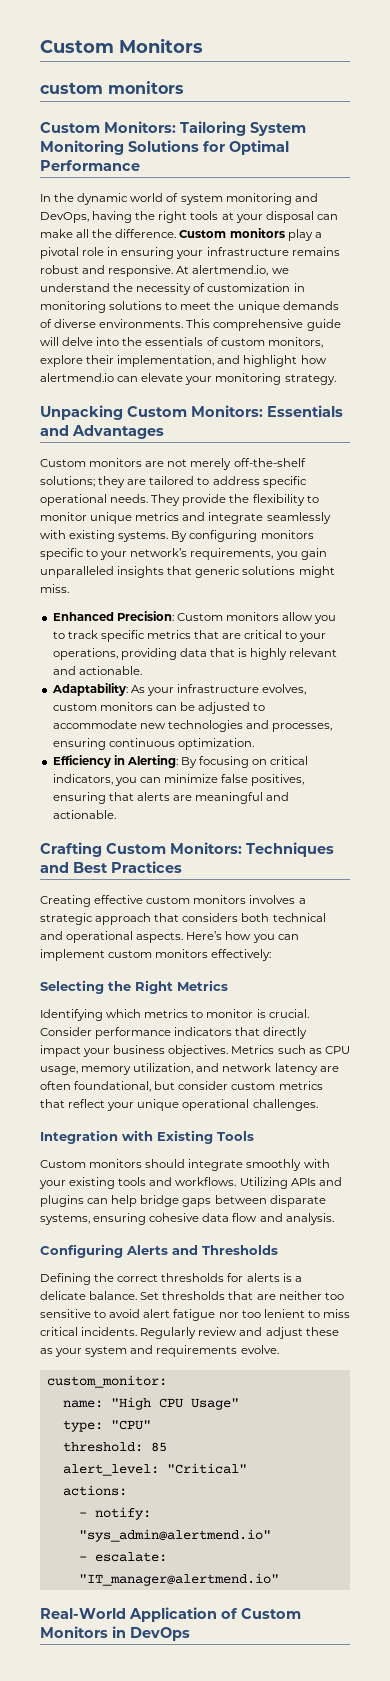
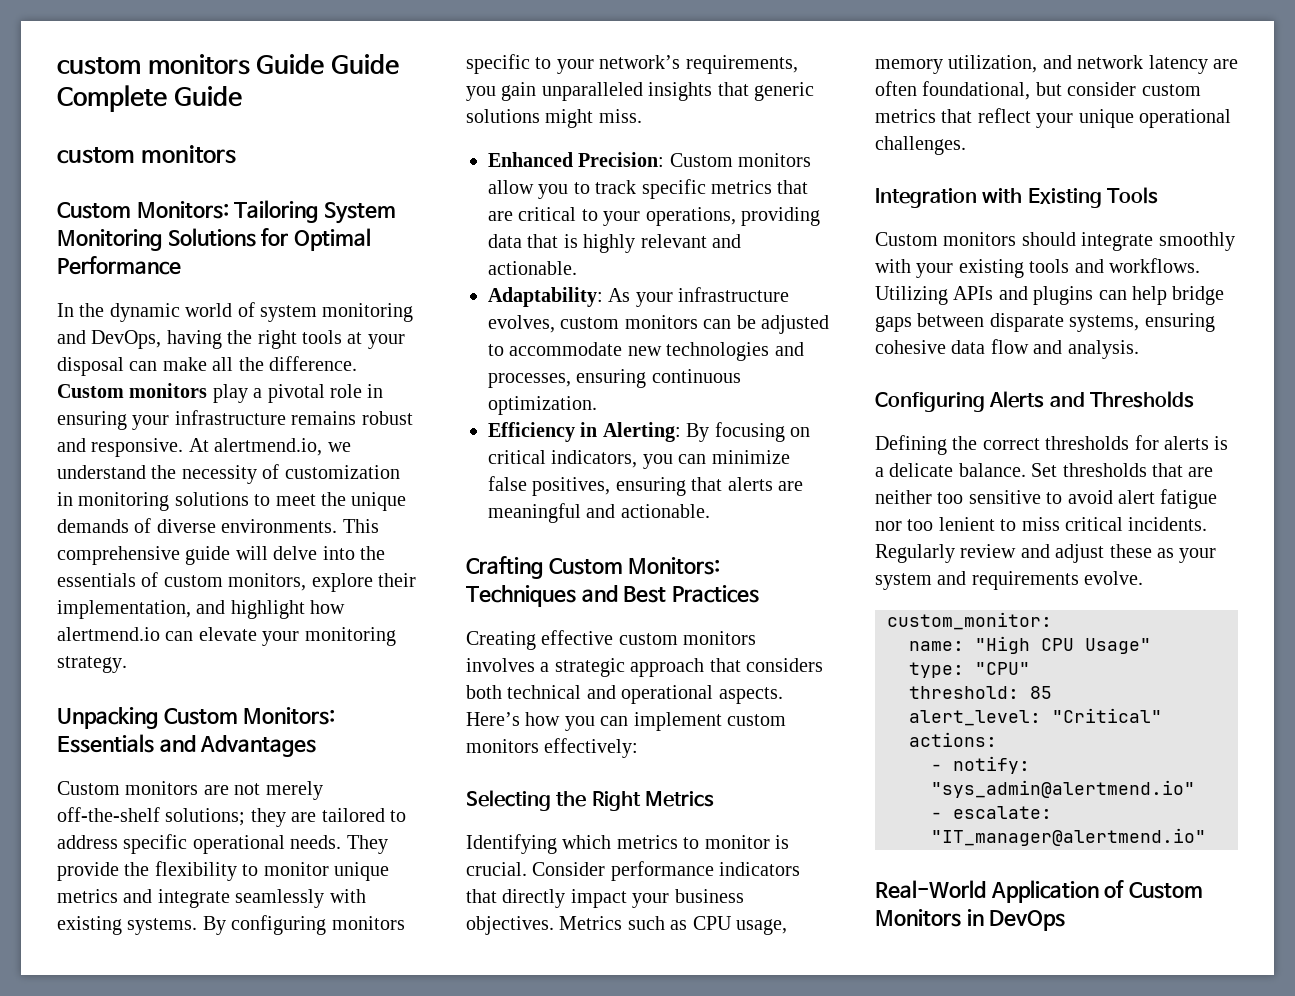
[40,38,203,53] Custom Monitors -> [57,54,399,75] [57,85,242,112] custom monitors Guide Guide Complete Guide

